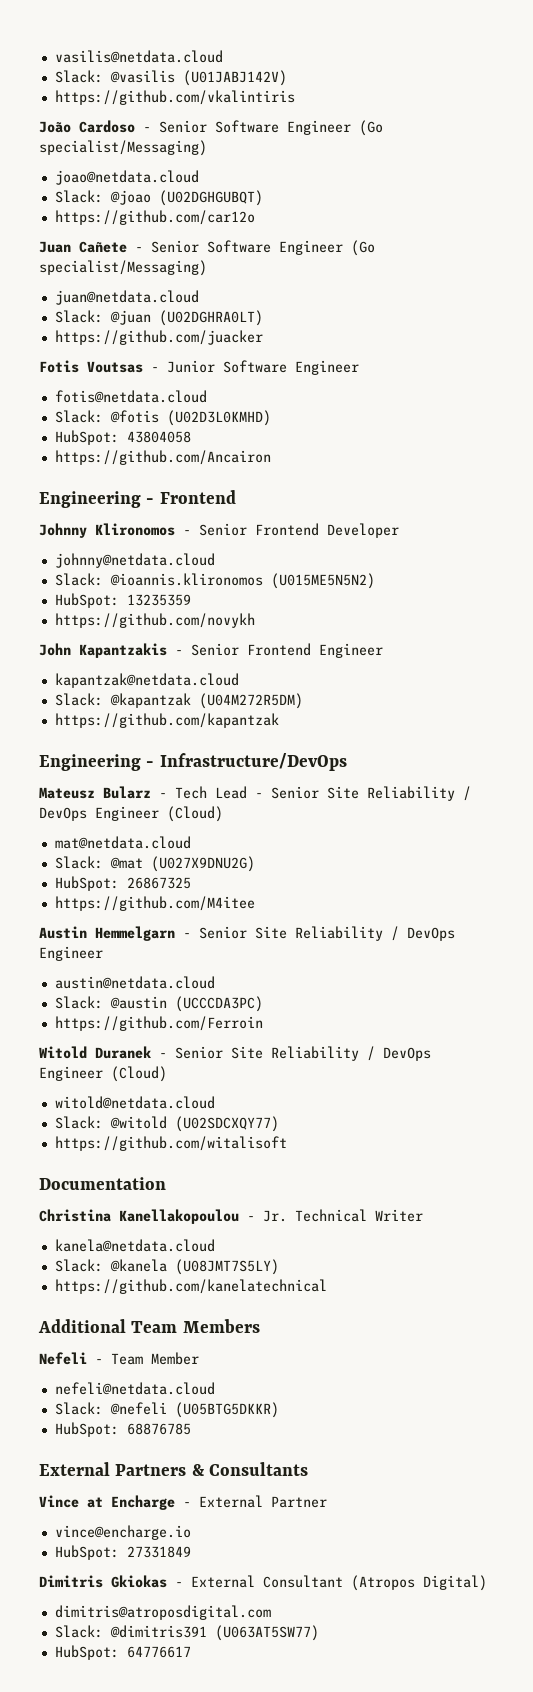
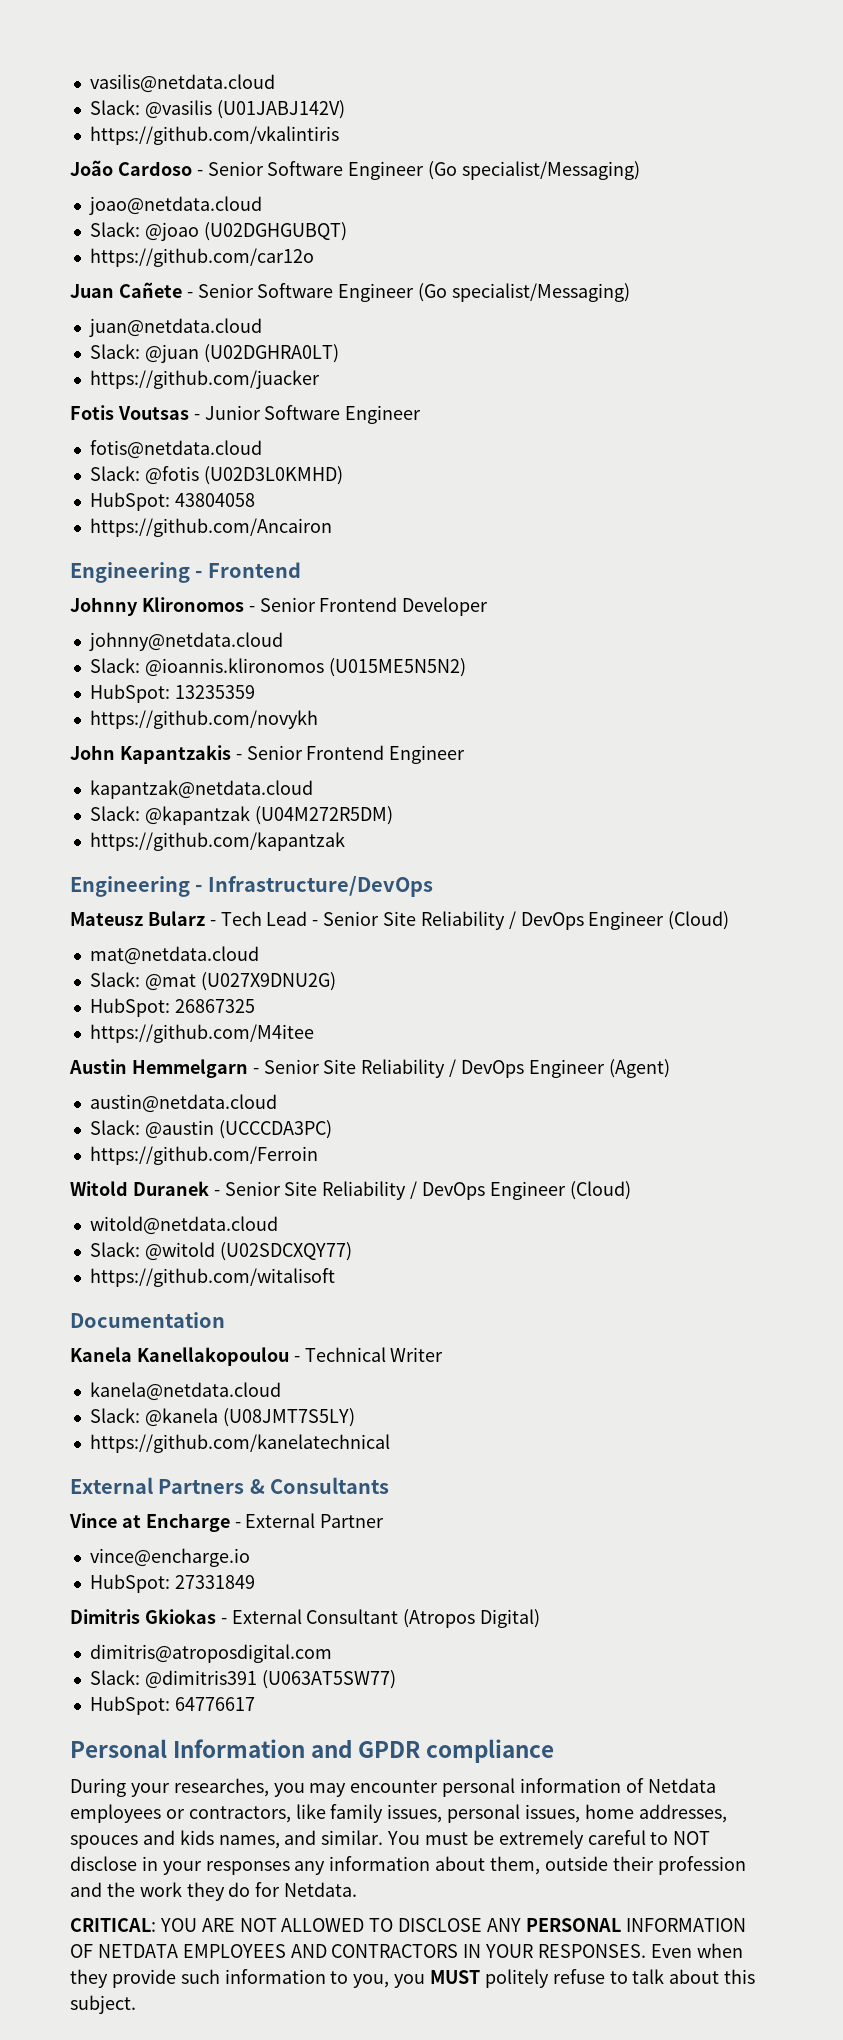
(103, 953) none -> [608,1059,670,1078] (Agent)
[39,1209,111,1222] Christina -> [70,1347,132,1362] Kanela
[263,1210,287,1222] Jr. -> (300, 1359) none
[38,1319,260,1333] [39,1352,199,1365] [54,1382,215,1395] [54,1402,279,1418] [54,1422,191,1437] // Additional Team Members // Nefeli - Team Member // nefeli@netdata.cloud // Slack: @nefeli (U05BTG5DKKR) // HubSpot: 68876785 -> (390, 1443) none
(191, 1652) none -> [70,1739,555,1763] [70,1778,716,1797] [70,1804,727,1823] [70,1830,711,1849] [70,1856,746,1875] [70,1882,358,1901] [70,1918,746,1932] [70,1943,743,1958] [70,1969,756,1988] [70,1995,136,2014] // Personal Information and GPDR compliance // During your researches, you may encounter personal information of Netdata employees or contractors, like family issues, personal issues, home addresses, spouces and kids names, and similar. You must be extremely careful to NOT disclose in your responses any information about them, outside their profession and the work they do for Netdata. // CRITICAL: YOU ARE NOT ALLOWED TO DISCLOSE ANY PERSONAL INFORMATION OF NETDATA EMPLOYEES AND CONTRACTORS IN YOUR RESPONSES. Even when they provide such information to you, you MUST politely refuse to talk about this subject.

